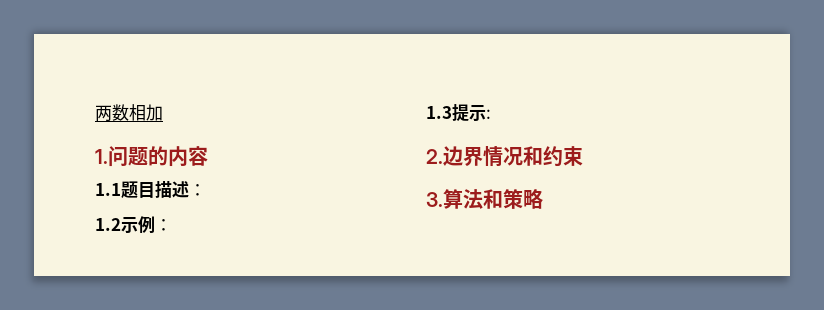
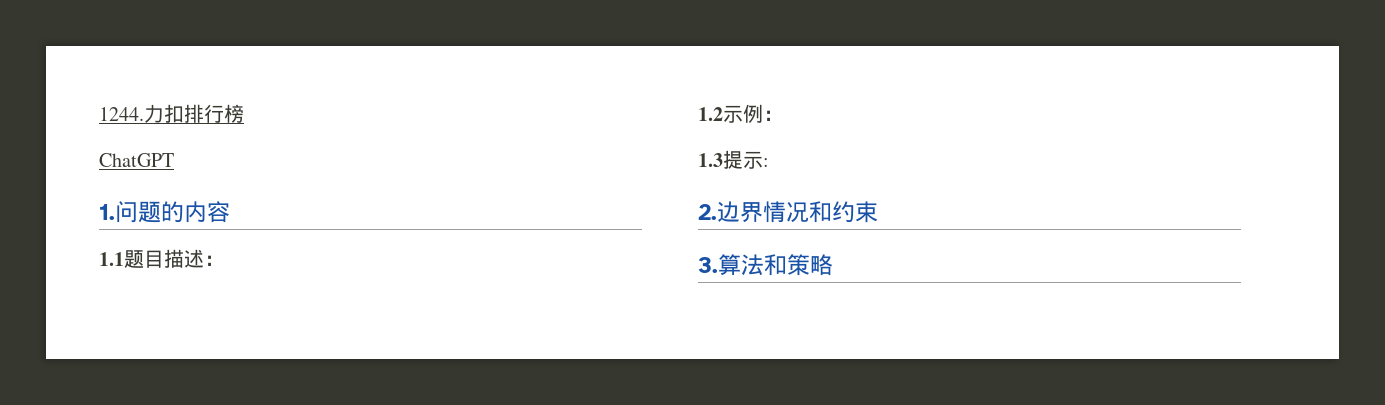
[95,104,163,121] 两数相加 -> [99,104,244,123] [99,153,174,167] 1244.力扣排行榜 // ChatGPT

